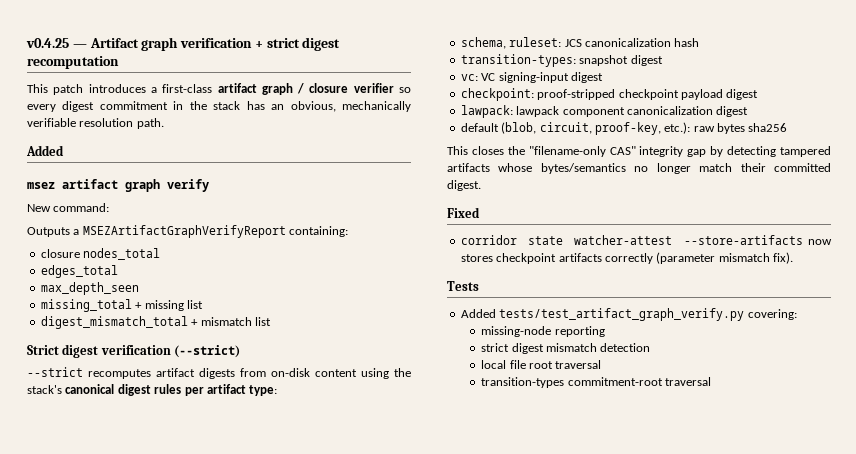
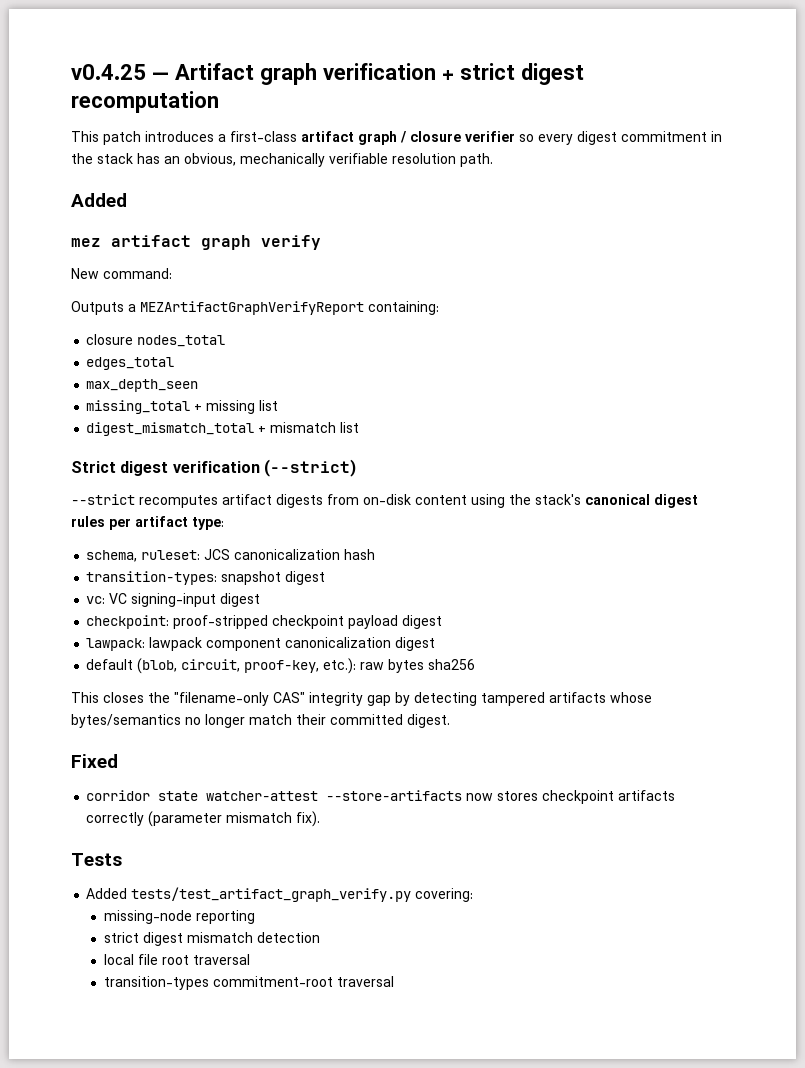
[27,182,55,189] msez -> [71,238,101,247] mez
[82,225,286,238] MSEZArtifactGraphVerifyReport -> [140,301,364,315] MEZArtifactGraphVerifyReport

